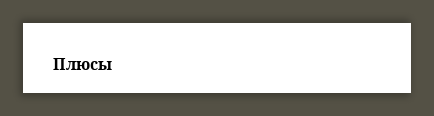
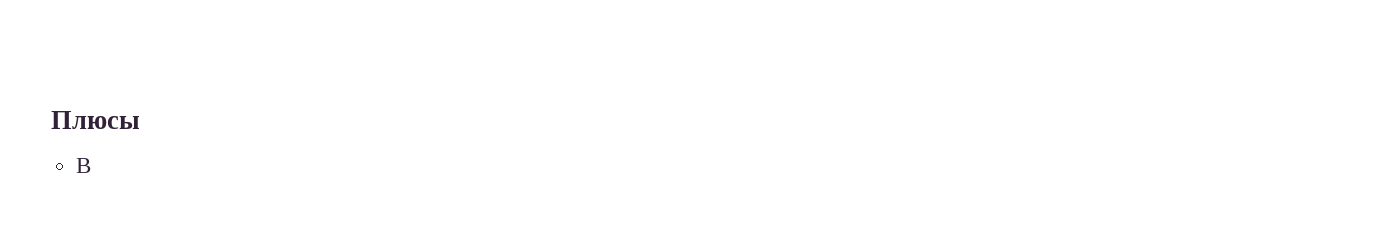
(112, 64) none -> [76,158,92,173] // В

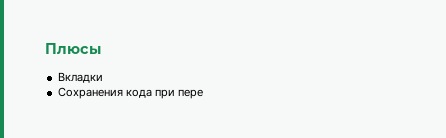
[76,158,92,173] В -> [57,72,103,83] [57,87,203,99] Вкладки // Сохранения кода при пере

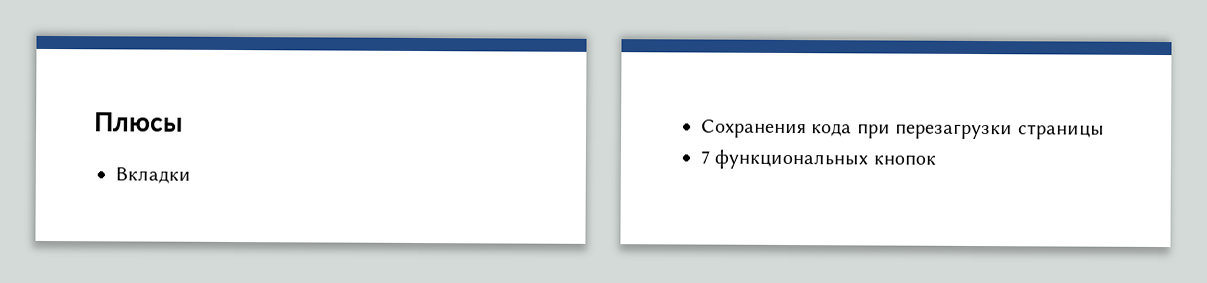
[177,89,203,99] пере -> [895,123,1105,140] [700,149,936,170] перезагрузки страницы // 7 функциональных кнопок

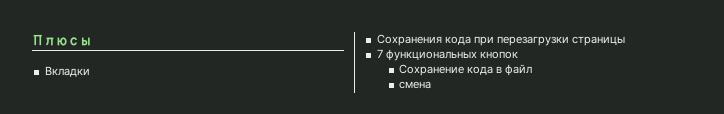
(936, 159) none -> [398,64,533,76] [398,81,431,89] // Сохранение кода в файл // смена

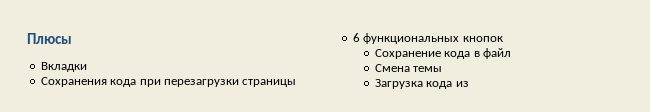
[376,49,383,58] 7 -> [352,33,360,42] 6
[398,81,431,89] смена -> [374,64,443,72] [374,79,469,89] Смена темы // Загрузка кода из

